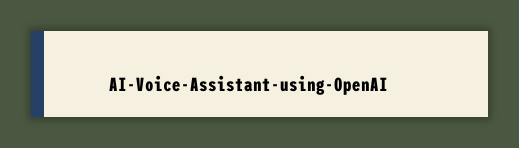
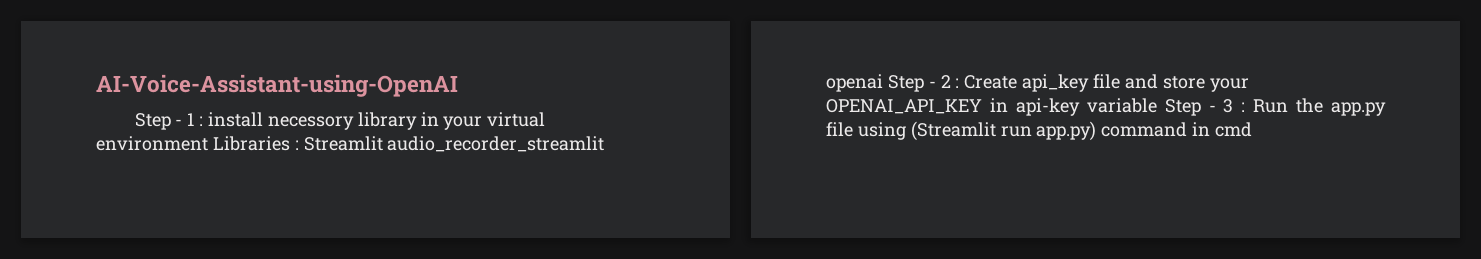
(388, 85) none -> [134,112,546,130] [96,136,605,152] [826,74,1249,92] [826,98,1386,116] [826,121,1253,141] // Step - 1 : install necessory library in your virtual environment Libraries : Streamlit audio_recorder_streamlit openai Step - 2 : Create api_key file and store your OPENAI_API_KEY in api-key variable Step - 3 : Run the app.py file using (Streamlit run app.py) command in cmd

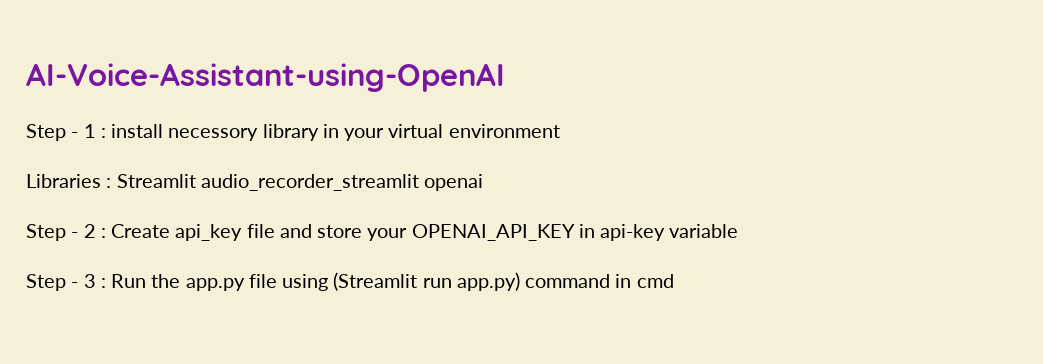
(208, 143) none -> (560, 131) //
(883, 83) none -> (484, 182) //
(1157, 105) none -> (739, 231) //

